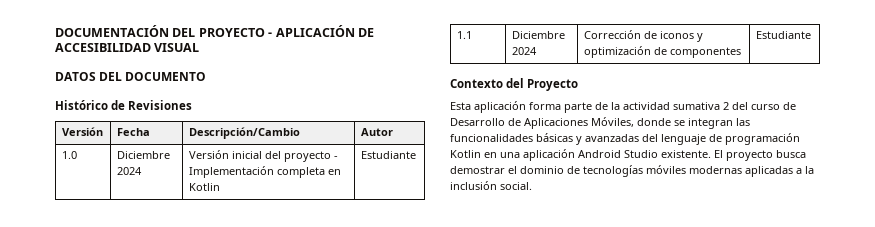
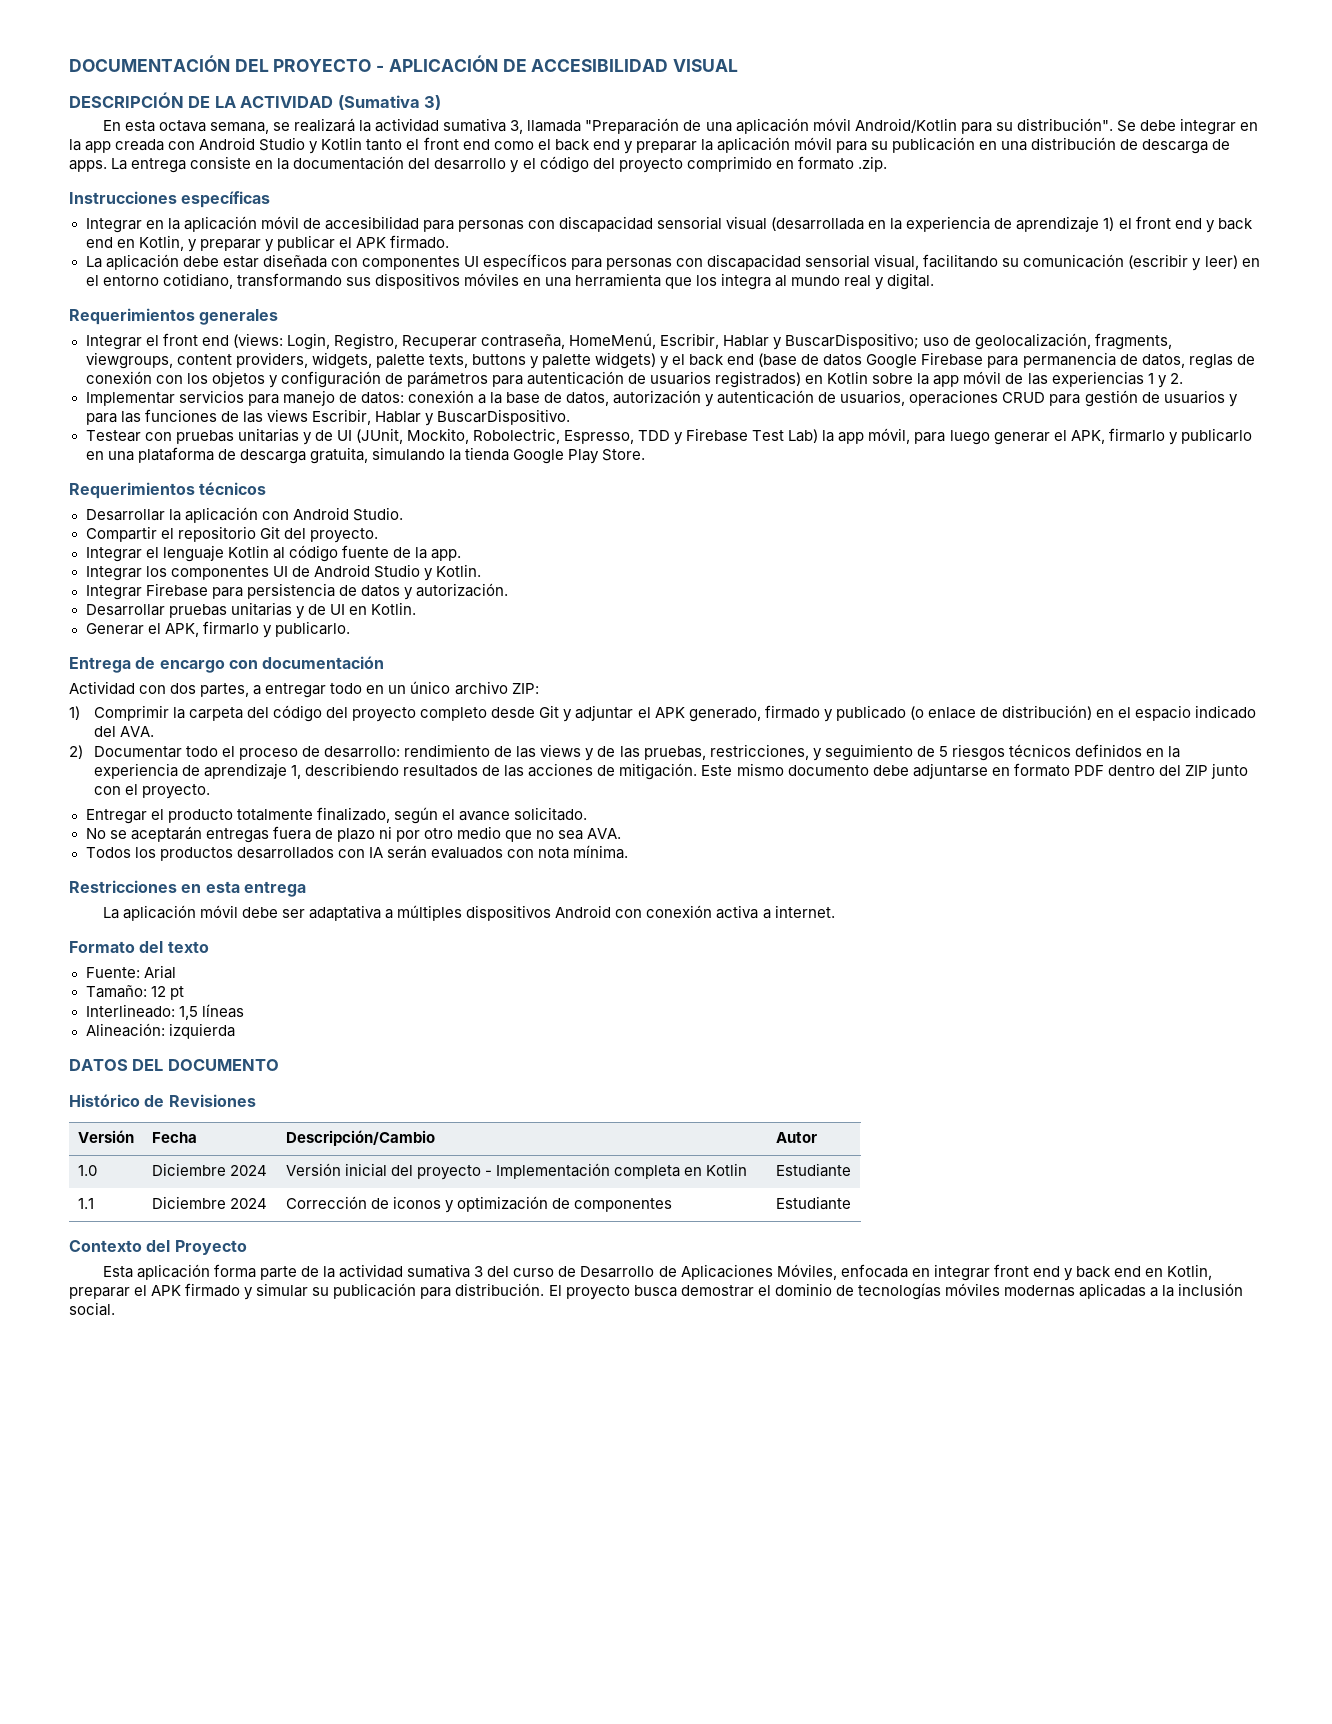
(200, 47) none -> [69,92,442,110] [102,118,1258,135] [69,137,1231,154] [69,156,887,173] [69,191,271,208] [85,216,1253,233] [85,235,449,252] [85,254,1260,271] [85,273,935,290] [69,308,279,325] [85,333,1173,350] [85,352,1255,369] [85,371,1183,388] [85,390,1238,407] [85,409,570,426] [85,428,1252,445] [85,447,646,464] [69,482,267,499] [85,507,403,523] [85,526,378,543] [85,545,461,562] [85,564,481,581] [85,583,508,600] [85,602,416,619] [85,621,350,638] [69,656,385,673] [69,681,539,698] [69,705,1257,722] [93,726,154,737] [69,744,1181,761] [93,763,1249,780] [93,784,211,799] [85,807,587,824] [85,826,622,843] [85,845,628,861] [69,880,306,897] [102,905,835,921] [69,941,209,953] [85,965,176,979] [85,985,184,1000] [85,1004,244,1020] [85,1023,235,1039] // DESCRIPCIÓN DE LA ACTIVIDAD (Sumativa 3) // En esta octava semana, se realizará la actividad sumativa 3, llamada "Preparación de una aplicación móvil Android/Kotlin para su distribución". Se debe integrar en la app creada con Android Studio y Kotlin tanto el front end como el back end y preparar la aplicación móvil para su publicación en una distribución de descarga de apps. La entrega consiste en la documentación del desarrollo y el código del proyecto comprimido en formato .zip. // Instrucciones específicas // Integrar en la aplicación móvil de accesibilidad para personas con discapacidad sensorial visual (desarrollada en la experiencia de aprendizaje 1) el front end y back end en Kotlin, y preparar y publicar el APK firmado. // La aplicación debe estar diseñada con componentes UI específicos para personas con discapacidad sensorial visual, facilitando su comunicación (escribir y leer) en el entorno cotidiano, transformando sus dispositivos móviles en una herramienta que los integra al mundo real y digital. // Requerimientos generales // Integrar el front end (views: Login, Registro, Recuperar contraseña, HomeMenú, Escribir, Hablar y BuscarDispositivo; uso de geolocalización, fragments, viewgroups, content providers, widgets, palette texts, buttons y palette widgets) y el back end (base de datos Google Firebase para permanencia de datos, reglas de conexión con los objetos y configuración de parámetros para autenticación de usuarios registrados) en Kotlin sobre la app móvil de las experiencias 1 y 2. // Implementar servicios para manejo de datos: conexión a la base de datos, autorización y autenticación de usuarios, operaciones CRUD para gestión de usuarios y para las funciones de las views Escribir, Hablar y BuscarDispositivo. // Testear con pruebas unitarias y de UI (JUnit, Mockito, Robolectric, Espresso, TDD y Firebase Test Lab) la app móvil, para luego generar el APK, firmarlo y publicarlo en una plataforma de descarga gratuita, simulando la tienda Google Play Store. // Requerimientos técnicos // Desarrollar la aplicación con Android Studio. // Compartir el repositorio Git del proyecto. // Integrar el lenguaje Kotlin al código fuente de la app. // Integrar los componentes UI de Android Studio y Kotlin. // Integrar Firebase para persistencia de datos y autorización. // Desarrollar pruebas unitarias y de UI en Kotlin. // Generar el APK, firmarlo y publicarlo. // Entrega de encargo con documentación // Actividad con dos partes, a entregar todo en un único archivo ZIP: // 1) Comprimir la carpeta del código del proyecto completo desde Git y adjuntar el APK generado, firmado y publicado (o enlace de distribución) en el espacio indicado del AVA. // 2) Documentar todo el proceso de desarrollo: rendimiento de las views y de las pruebas, restricciones, y seguimiento de 5 riesgos técnicos definidos en la experiencia de aprendizaje 1, describiendo resultados de las acciones de mitigación. Este mismo documento debe adjuntarse en formato PDF dentro del ZIP junto con el proyecto. // Entregar el producto totalmente finalizado, según el avance solicitado. // No se aceptarán entregas fuera de plazo ni por otro medio que no sea AVA. // Todos los productos desarrollados con IA serán evaluados con nota mínima. // Restricciones en esta entrega // La aplicación móvil debe ser adaptativa a múltiples dispositivos Android con conexión activa a internet. // Formato del texto // Fuente: Arial // Tamaño: 12 pt // Interlineado: 1,5 líneas // Alineación: izquierda
[723,102,729,110] 2 -> [474,1266,484,1277] 3
[637,118,750,129] [450,133,800,145] [450,149,711,161] donde se integran las funcionalidades básicas y avanzadas del lenguaje de programación Kotlin en una aplicación Android Studio existente. -> [840,1264,1213,1281] [69,1283,545,1300] enfocada en integrar front end y back end en Kotlin, preparar el APK firmado y simular su publicación para distribución.

